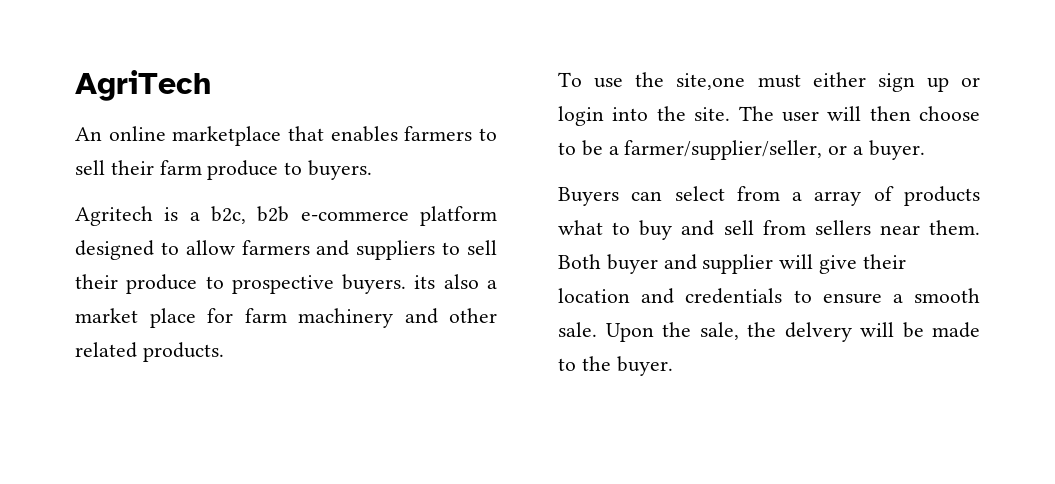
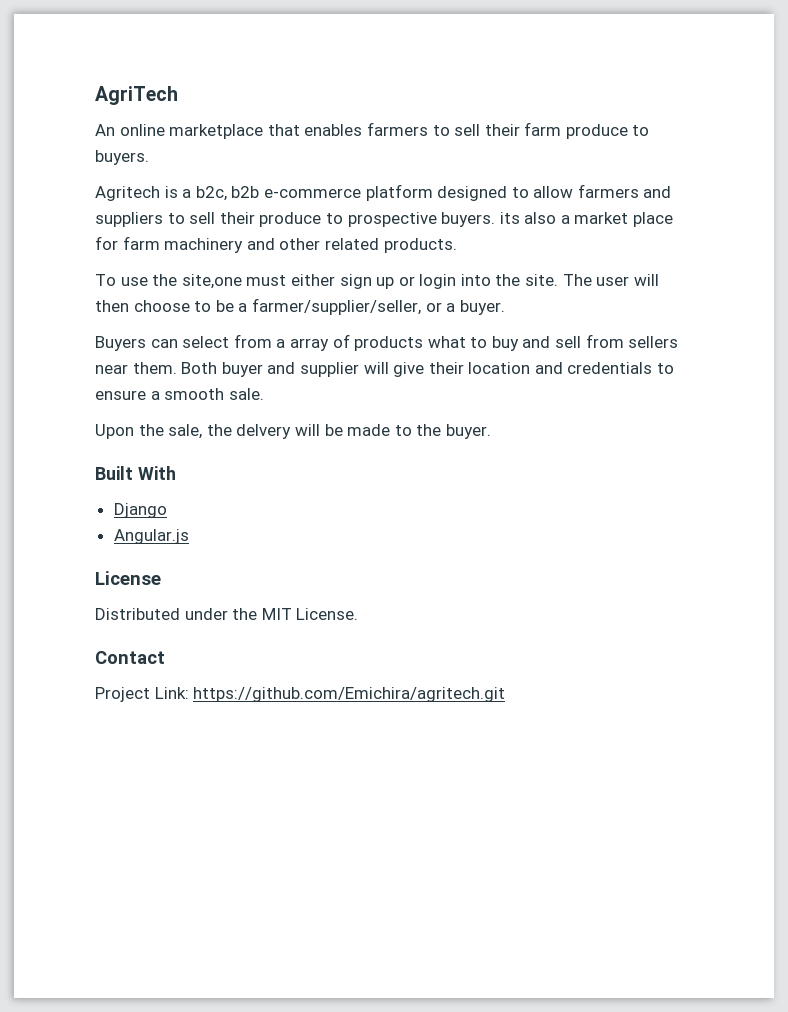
(597, 329) none -> (264, 394) //
(673, 366) none -> [95,466,176,480] [113,503,167,518] [113,529,189,544] [95,571,161,585] [95,608,359,620] [95,651,165,664] [95,687,506,702] // Built With // Django // Angular.js // License // Distributed under the MIT License. // Contact // Project Link: https://github.com/Emichira/agritech.git

